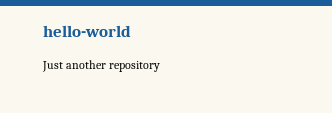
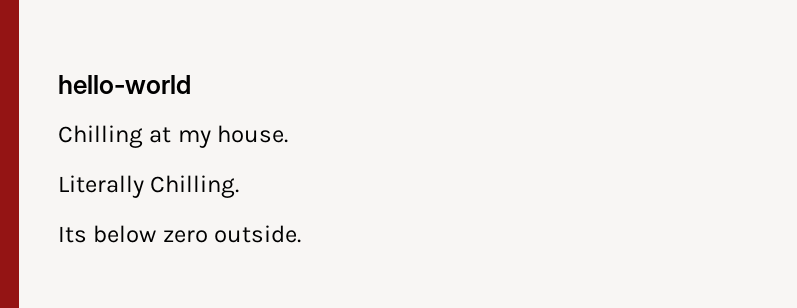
[42,60,161,72] Just another repository -> [58,125,289,148] [58,175,240,198] [58,225,302,243] Chilling at my house. // Literally Chilling. // Its below zero outside.

